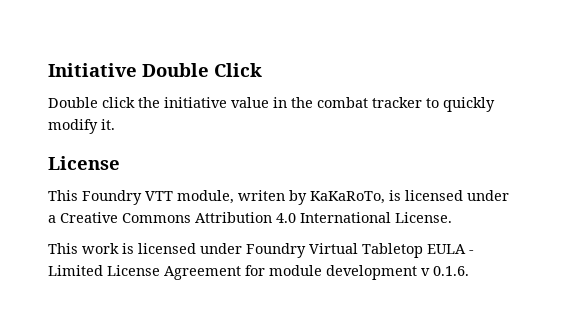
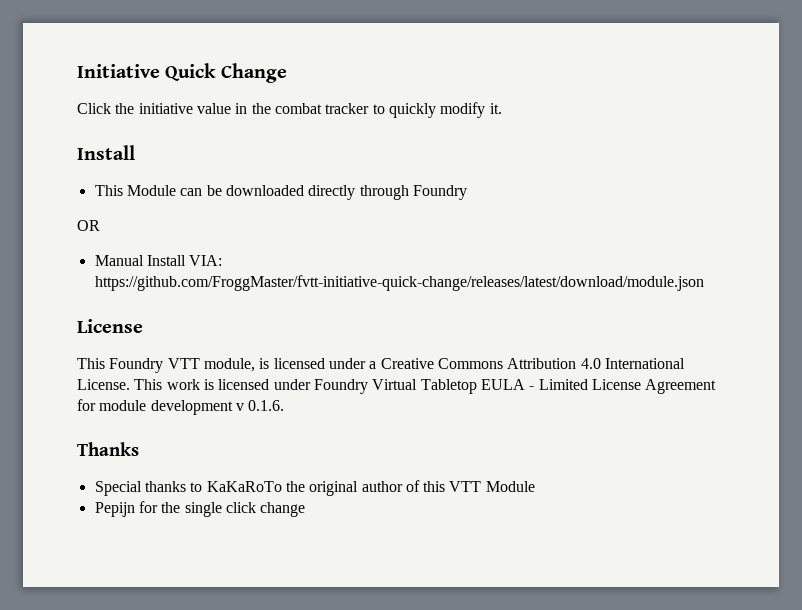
[142,63,209,77] Double -> [165,63,287,83] Quick Change //
[48,97,135,108] // Double click -> (111, 108) none
(115, 124) none -> [77,145,135,160] [94,185,467,200] [77,220,100,231] [94,255,223,266] [94,275,704,291] // Install // This Module can be downloaded directly through Foundry // OR // Manual Install VIA: https://github.com/FroggMaster/fvtt-initiative-quick-change/releases/latest/download/module.json
[238,190,385,205] writen by KaKaRoTo, -> (255, 365) none
(452, 217) // -> (130, 384) none
(469, 271) none -> [77,442,139,456] [94,480,535,496] [94,501,306,517] // Thanks // Special thanks to KaKaRoTo the original author of this VTT Module // Pepijn for the single click change

